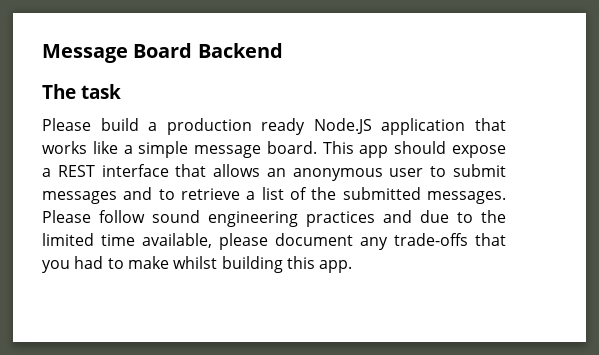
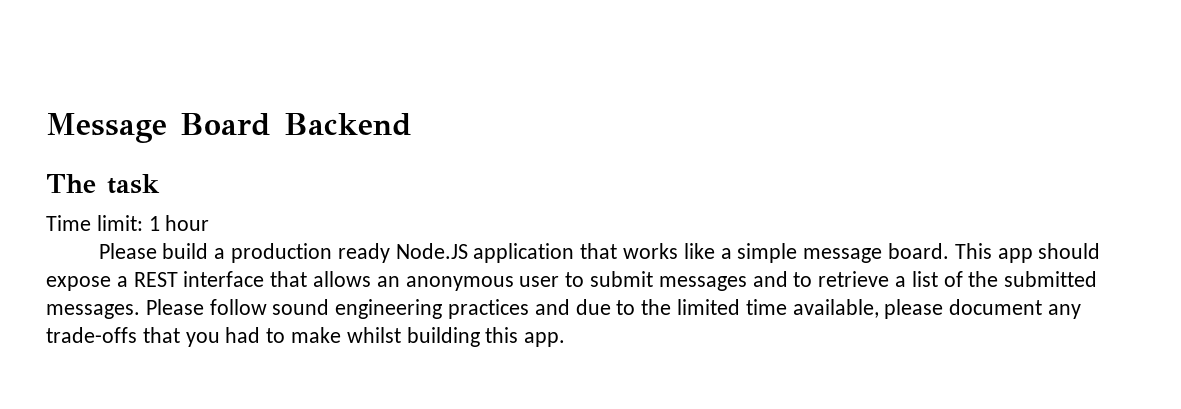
(121, 91) none -> [46,215,210,231] // Time limit: 1 hour

